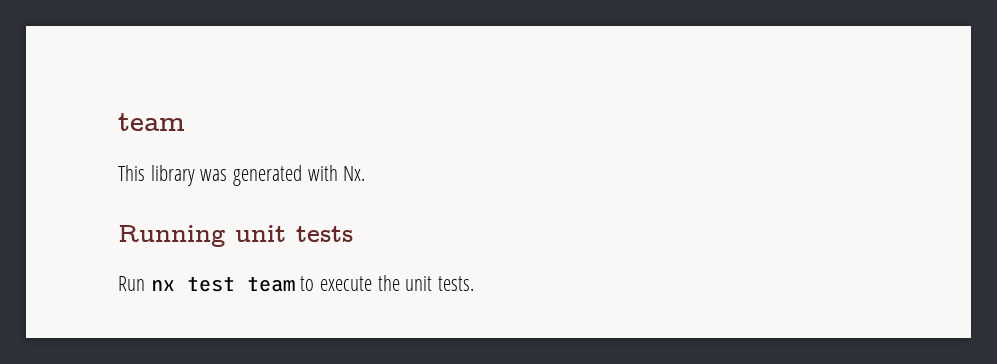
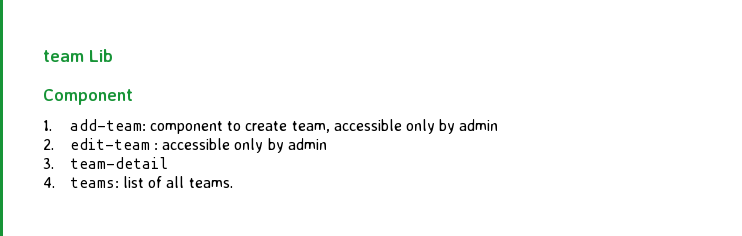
[118,113,185,131] [118,165,366,186] [118,225,353,247] [118,275,475,292] team // This library was generated with Nx. // Running unit tests // Run nx test team to execute the unit tests. -> [43,49,113,62] [43,89,133,105] [43,119,499,134] [43,138,327,153] [43,157,168,169] [43,176,233,188] team Lib // Component // 1. add-team: component to create team, accessible only by admin // 2. edit-team : accessible only by admin // 3. team-detail // 4. teams: list of all teams.

